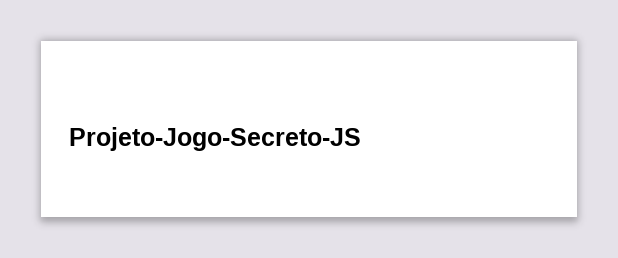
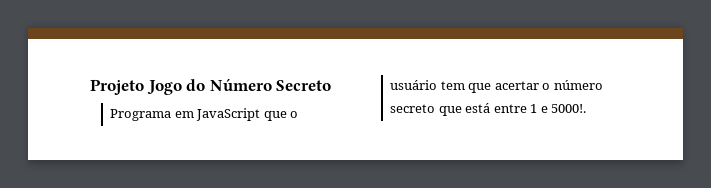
[69,127,361,151] Projeto-Jogo-Secreto-JS -> [90,78,332,95] [110,108,299,121] [390,80,603,93] [390,103,587,116] Projeto Jogo do Número Secreto // Programa em JavaScript que o usuário tem que acertar o número secreto que está entre 1 e 5000!.

